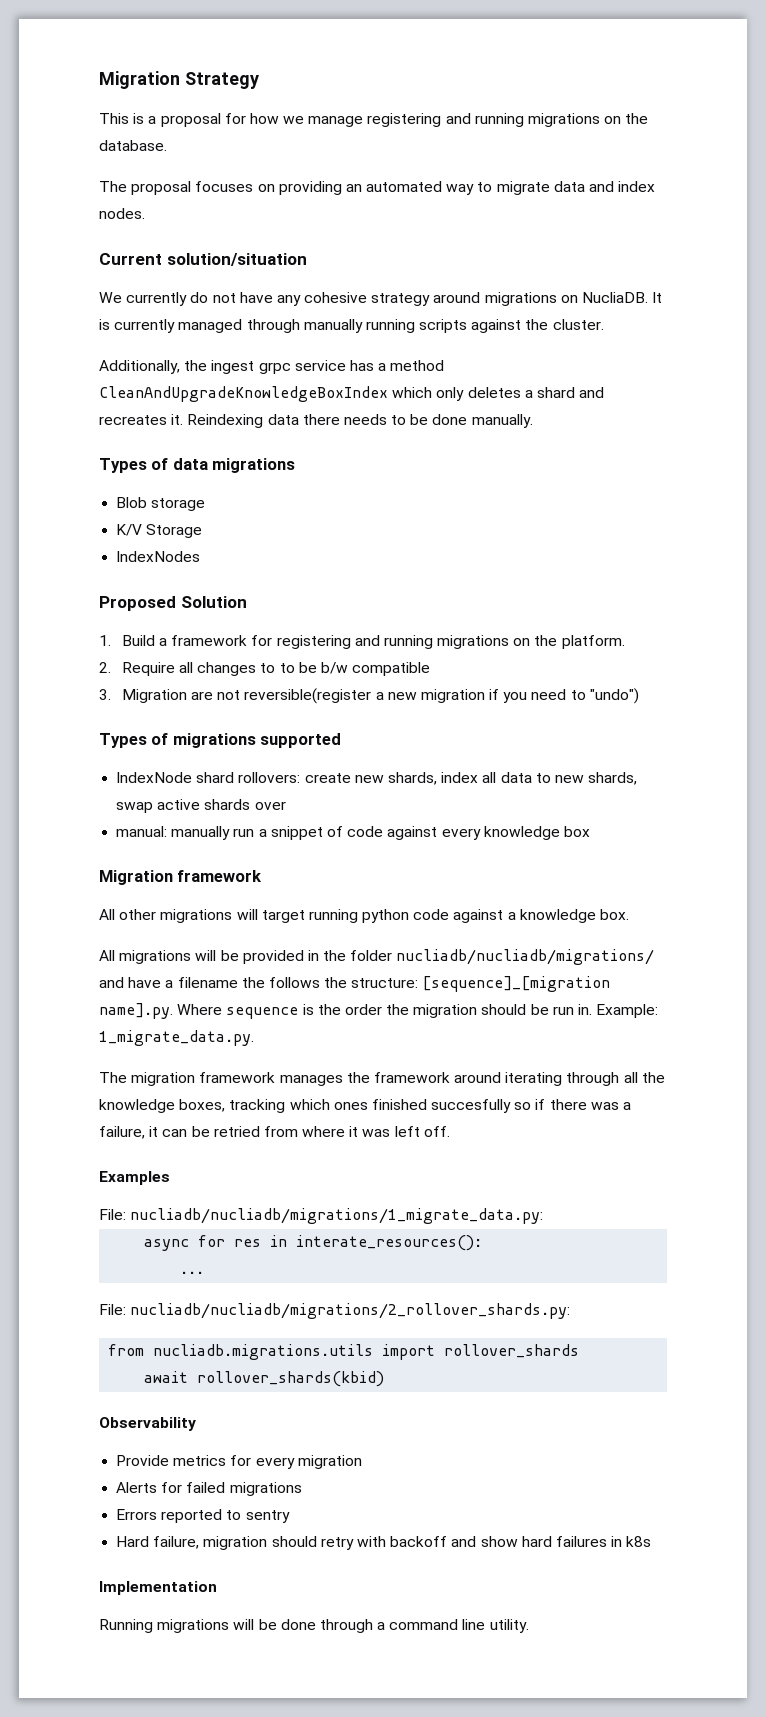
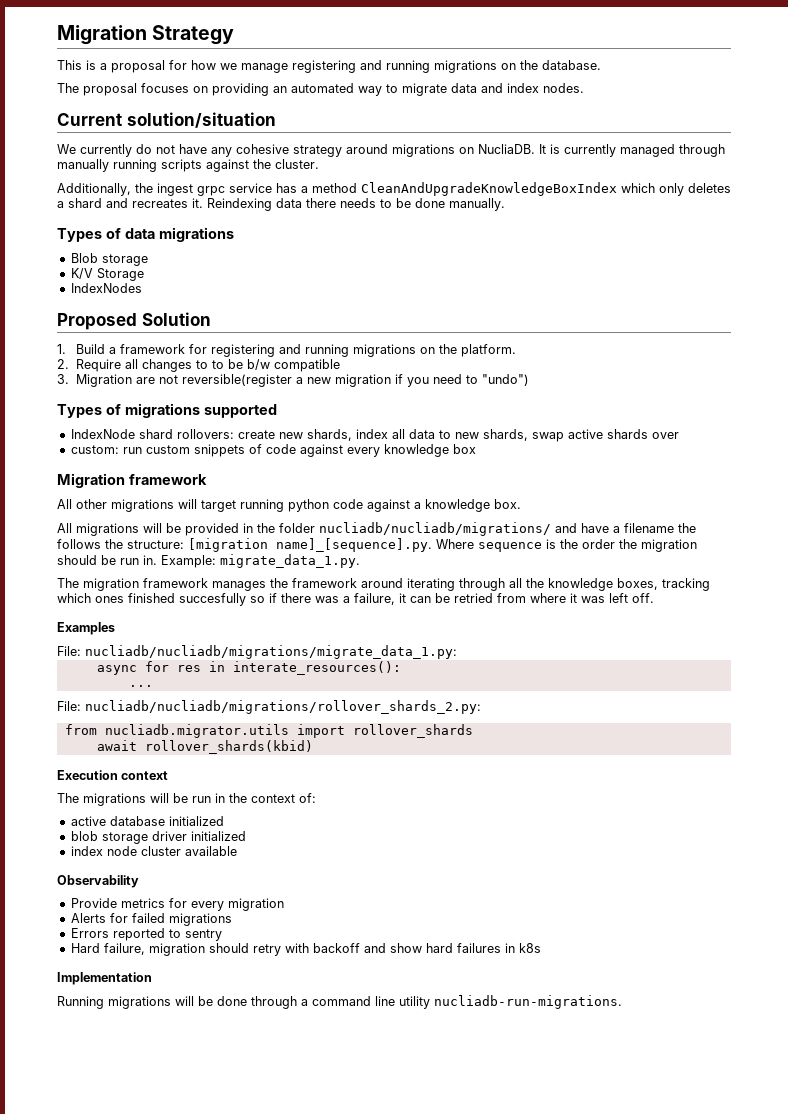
[116,826,323,840] manual: manually run a snippet -> [70,444,245,457] custom: run custom snippets
[422,976,611,992] [99,1003,173,1019] [sequence]_[migration name].py. -> [188,538,432,552] [migration name]_[sequence].py.
[99,1030,254,1046] 1_migrate_data.py. -> [220,554,360,568] migrate_data_1.py.
[130,1208,544,1224] nucliadb/nucliadb/migrations/1_migrate_data.py: -> [85,645,457,659] nucliadb/nucliadb/migrations/migrate_data_1.py:
[130,1303,571,1319] [108,1344,374,1360] nucliadb/nucliadb/migrations/2_rollover_shards.py: // from nucliadb.migrations.utils -> [85,700,481,714] [64,724,289,738] nucliadb/nucliadb/migrations/rollover_shards_2.py: // from nucliadb.migrator.utils
(385, 1379) none -> [57,770,169,780] [57,793,316,806] [70,816,224,826] [70,831,246,844] [70,846,237,856] // Execution context // The migrations will be run in the context of: // active database initialized // blob storage driver initialized // index node cluster available
[489,1619,529,1633] utility. -> [399,995,622,1009] utility nucliadb-run-migrations.

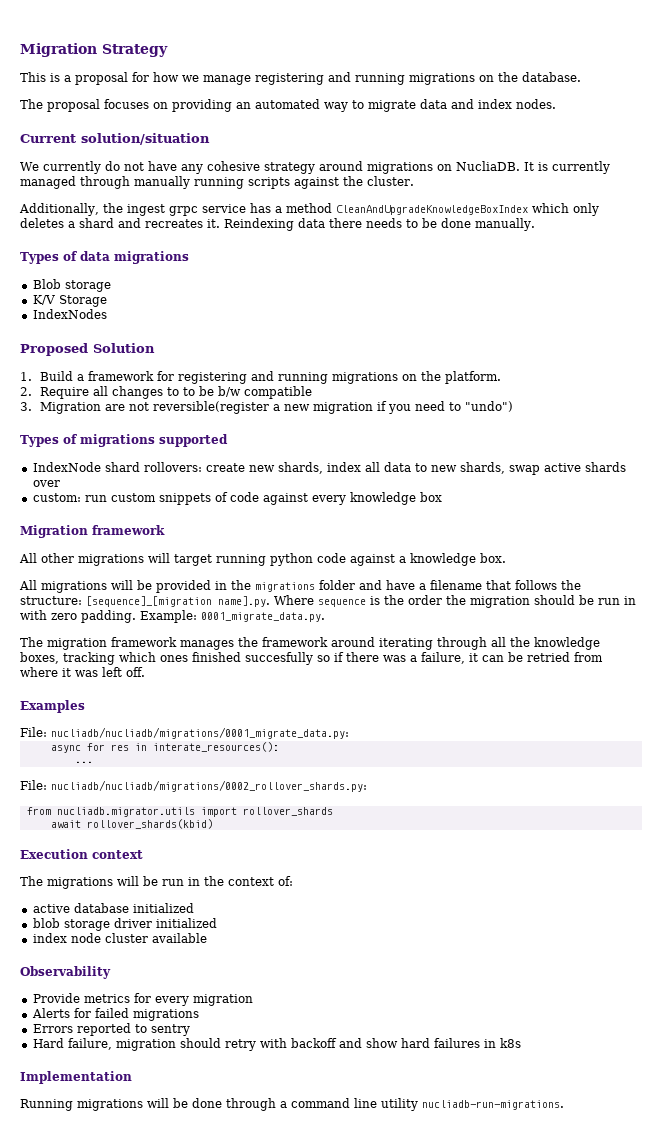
[279,522,551,536] folder nucliadb/nucliadb/migrations/ -> [255,580,355,592] migrations folder
[678,523,696,533] the -> [486,580,511,590] that
[188,538,432,552] [migration name]_[sequence].py. -> [86,596,270,607] [sequence]_[migration name].py.
[143,554,360,568] in. Example: migrate_data_1.py. -> [624,596,636,605] [20,610,325,623] in with zero padding. Example: 0001_migrate_data.py.
[85,645,457,659] nucliadb/nucliadb/migrations/migrate_data_1.py: -> [51,727,349,739] nucliadb/nucliadb/migrations/0001_migrate_data.py:
[85,700,481,714] nucliadb/nucliadb/migrations/rollover_shards_2.py: -> [51,780,367,792] nucliadb/nucliadb/migrations/0002_rollover_shards.py:

